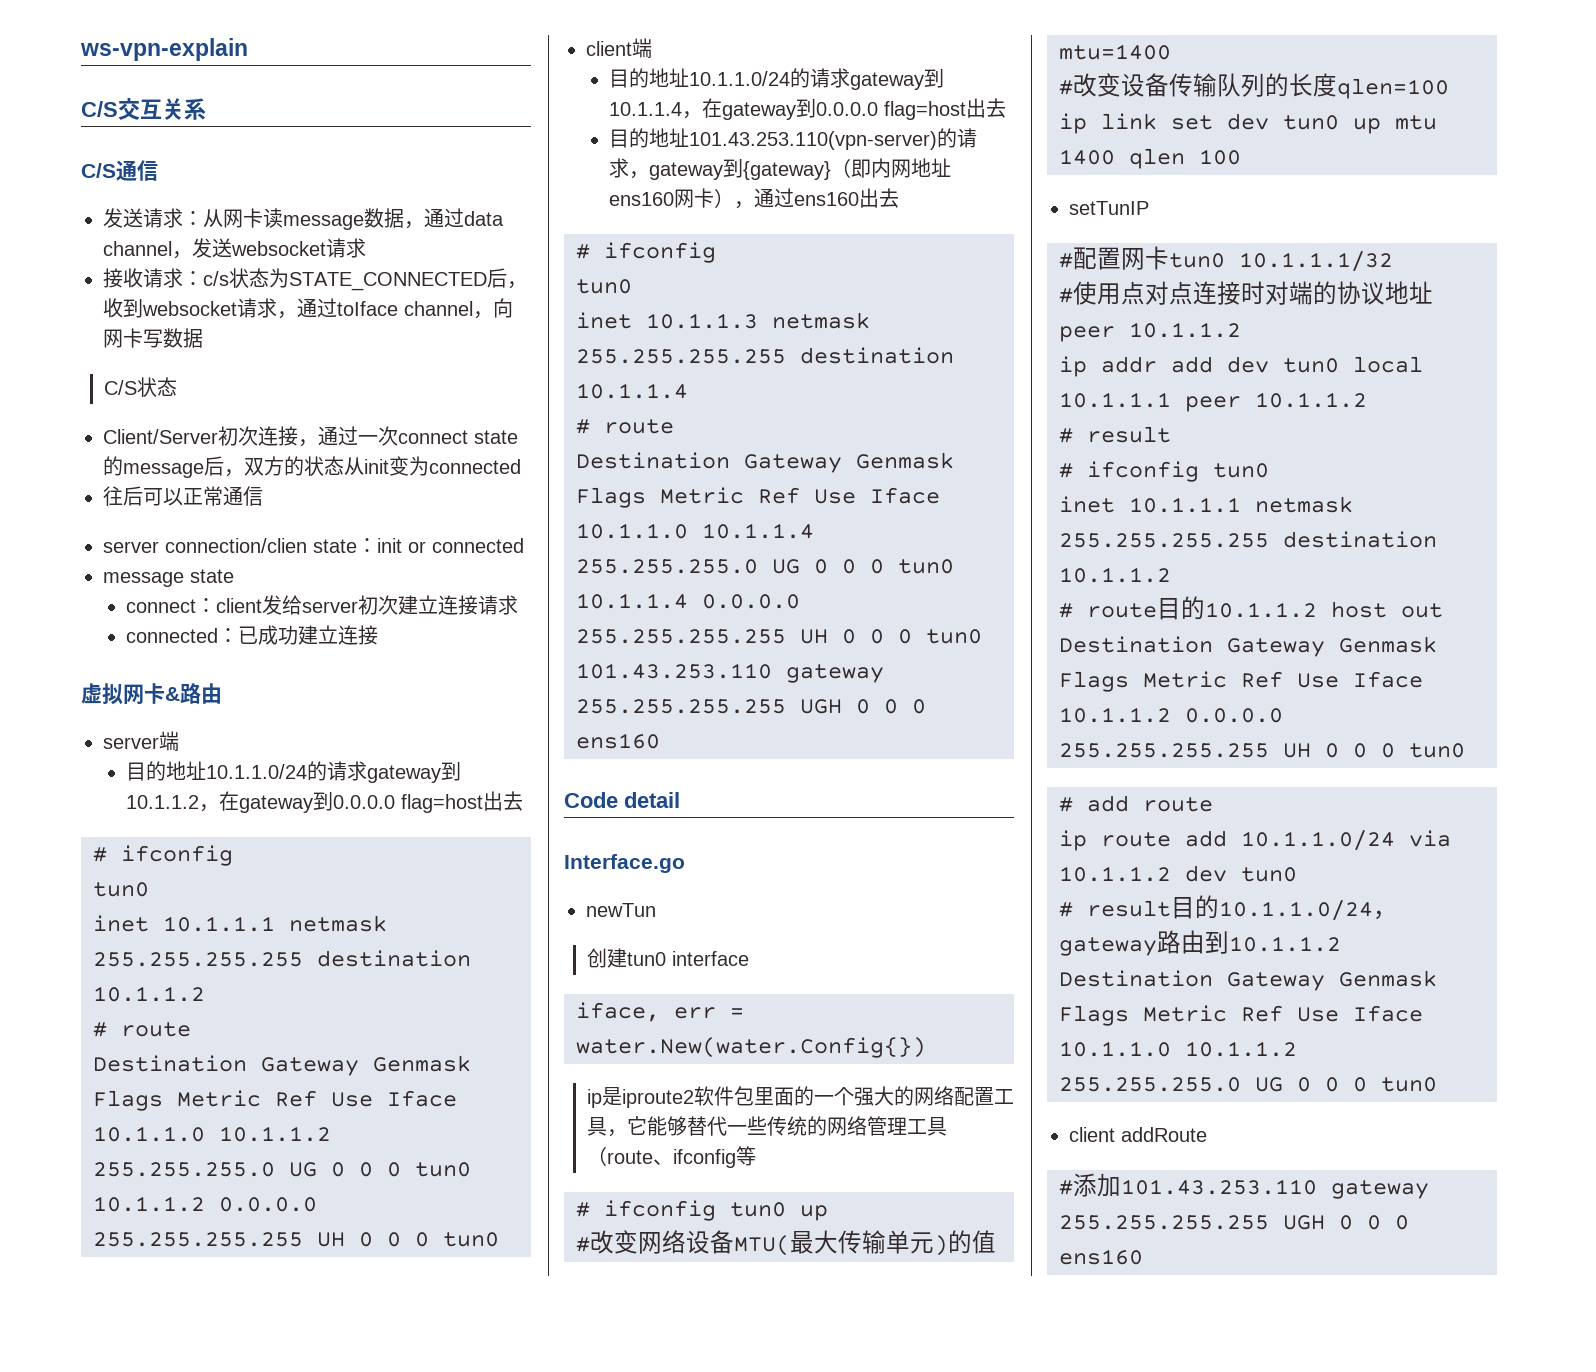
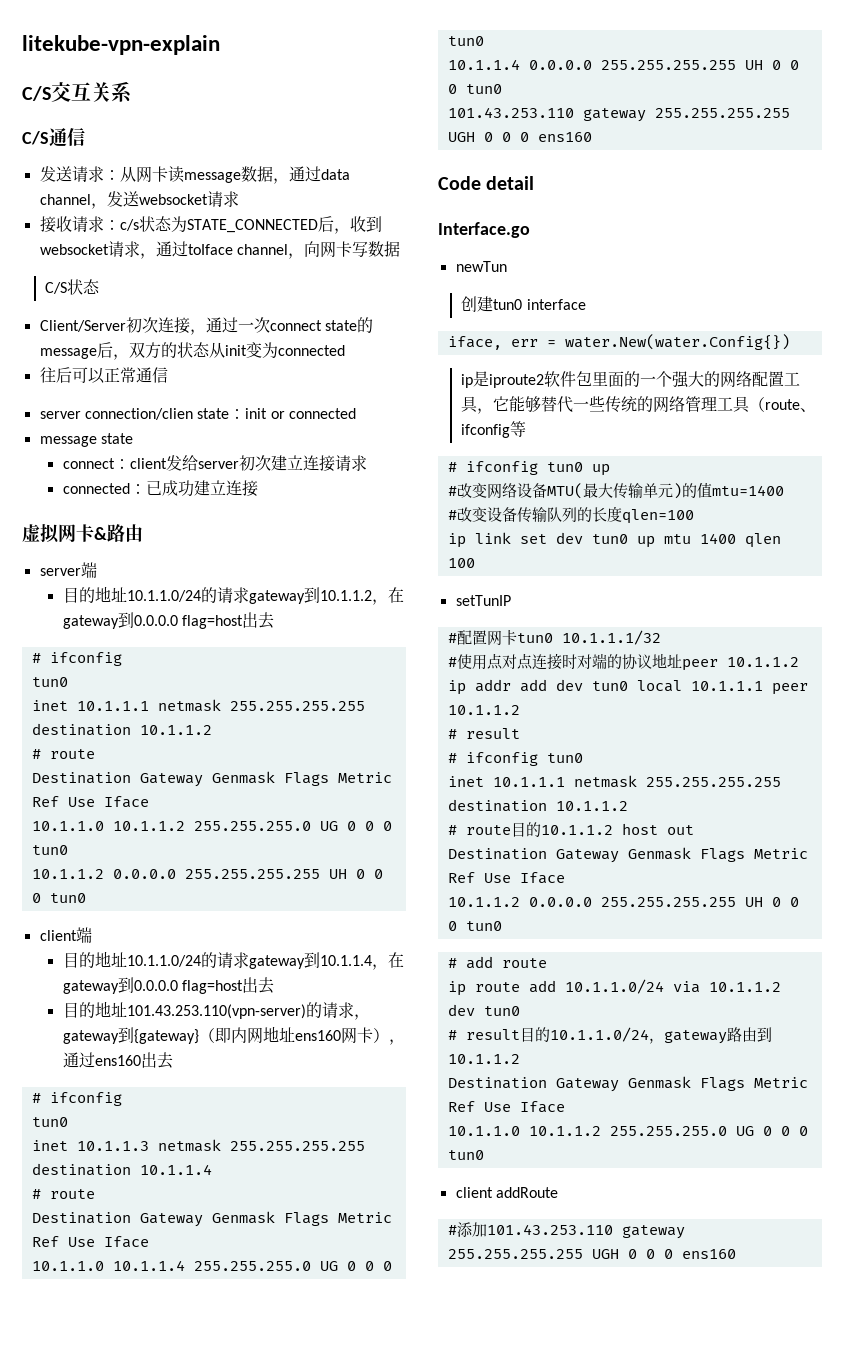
[80,38,248,61] ws-vpn-explain -> [22,35,220,55] litekube-vpn-explain

